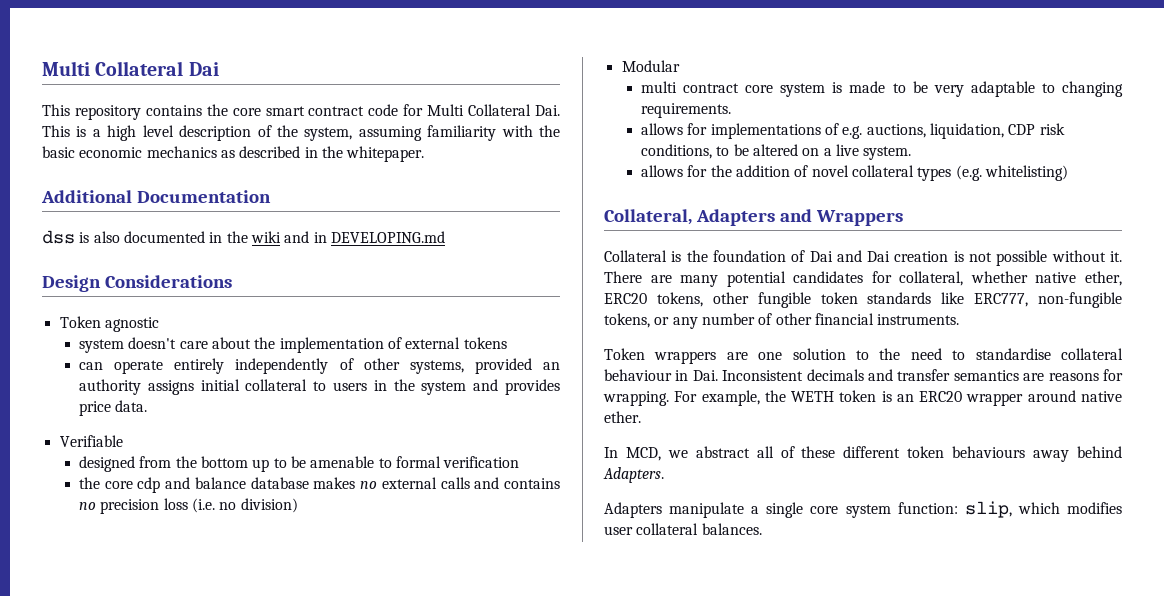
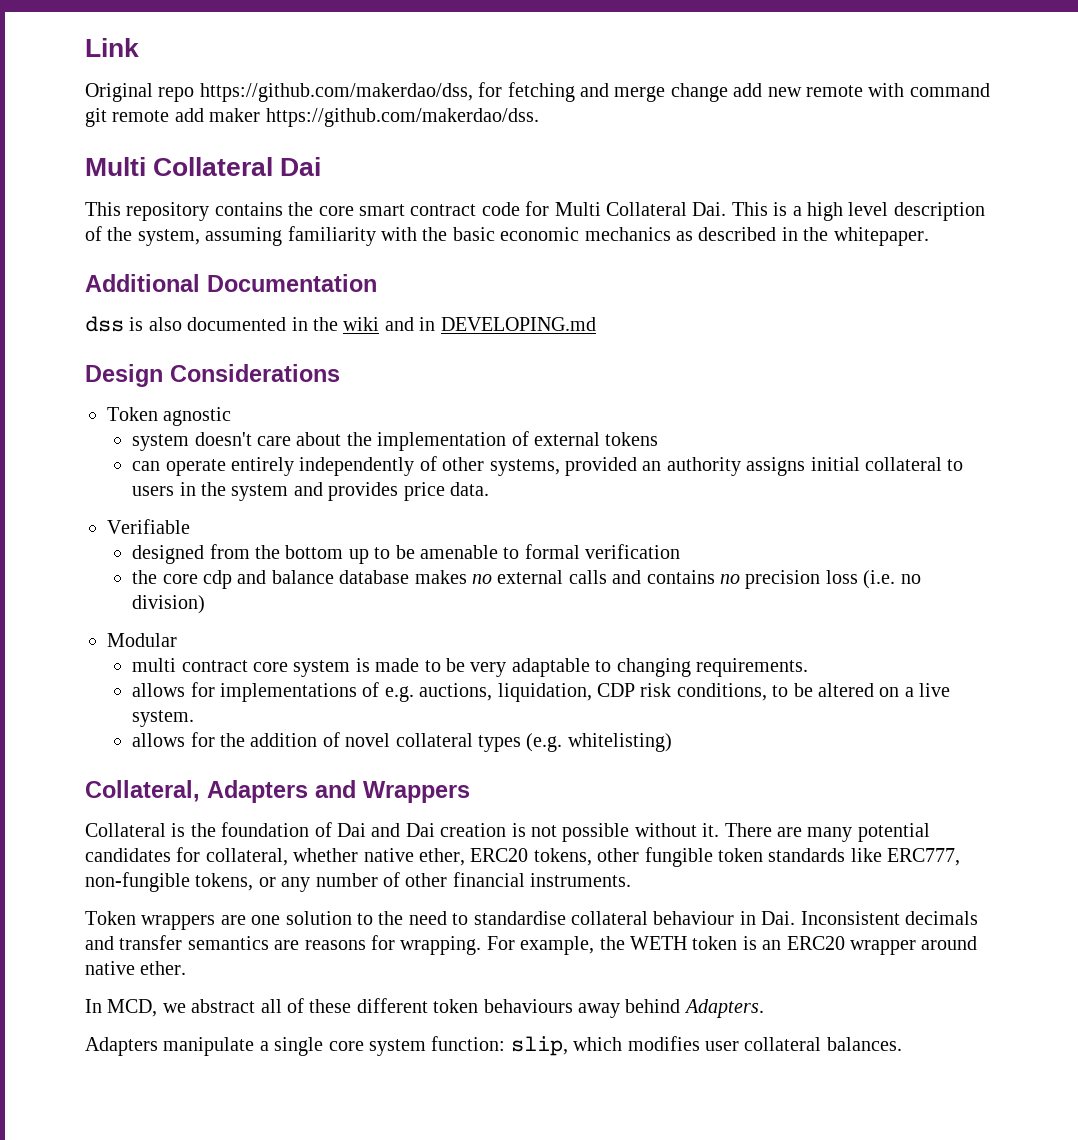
(42, 68) none -> [85,38,139,57] [85,82,990,102] [85,108,539,127] Link // Original repo https://github.com/makerdao/dss, for fetching and merge change add new remote with command git remote add maker https://github.com/makerdao/dss. //

